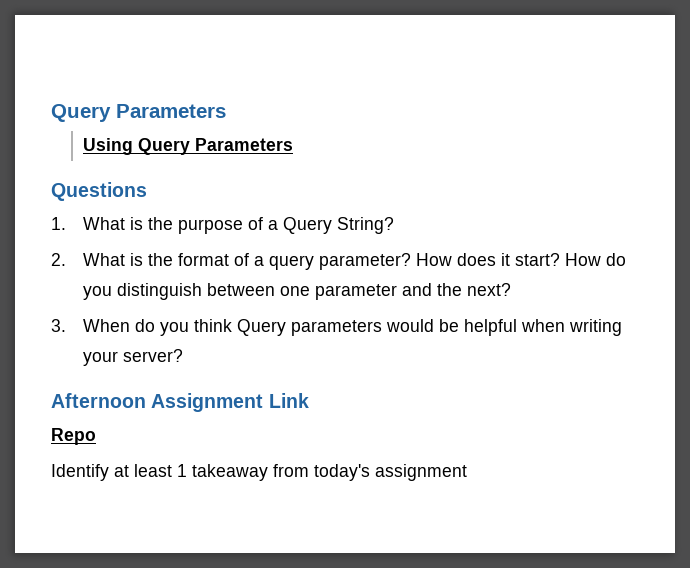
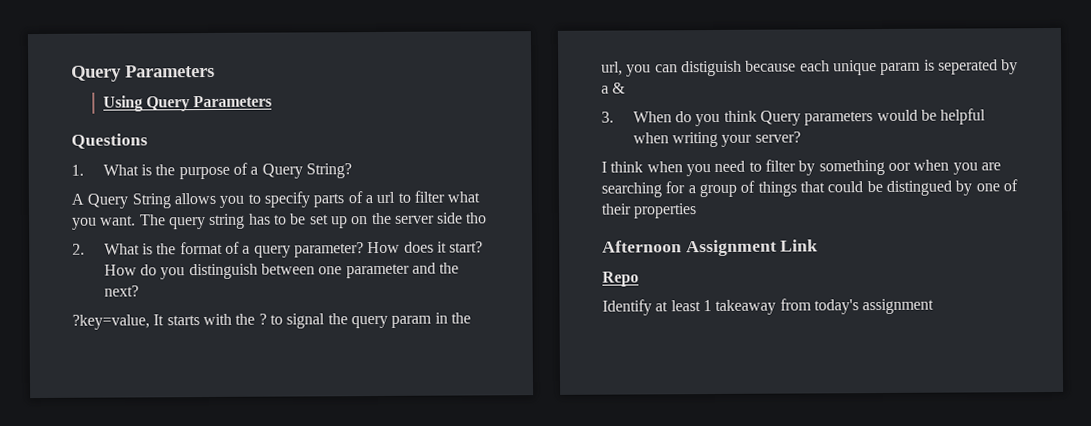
(394, 225) none -> [71,190,481,209] [72,212,488,230] // A Query String allows you to specify parts of a url to filter what you want. The query string has to be set up on the server side tho
(511, 289) none -> [72,312,471,330] [601,59,1019,77] [601,82,627,94] // ?key=value, It starts with the ? to signal the query param in the url, you can distiguish because each unique param is seperated by a &
(183, 355) none -> [601,159,1001,177] [601,179,1018,198] [601,203,698,219] // I think when you need to filter by something oor when you are searching for a group of things that could be distingued by one of their properties

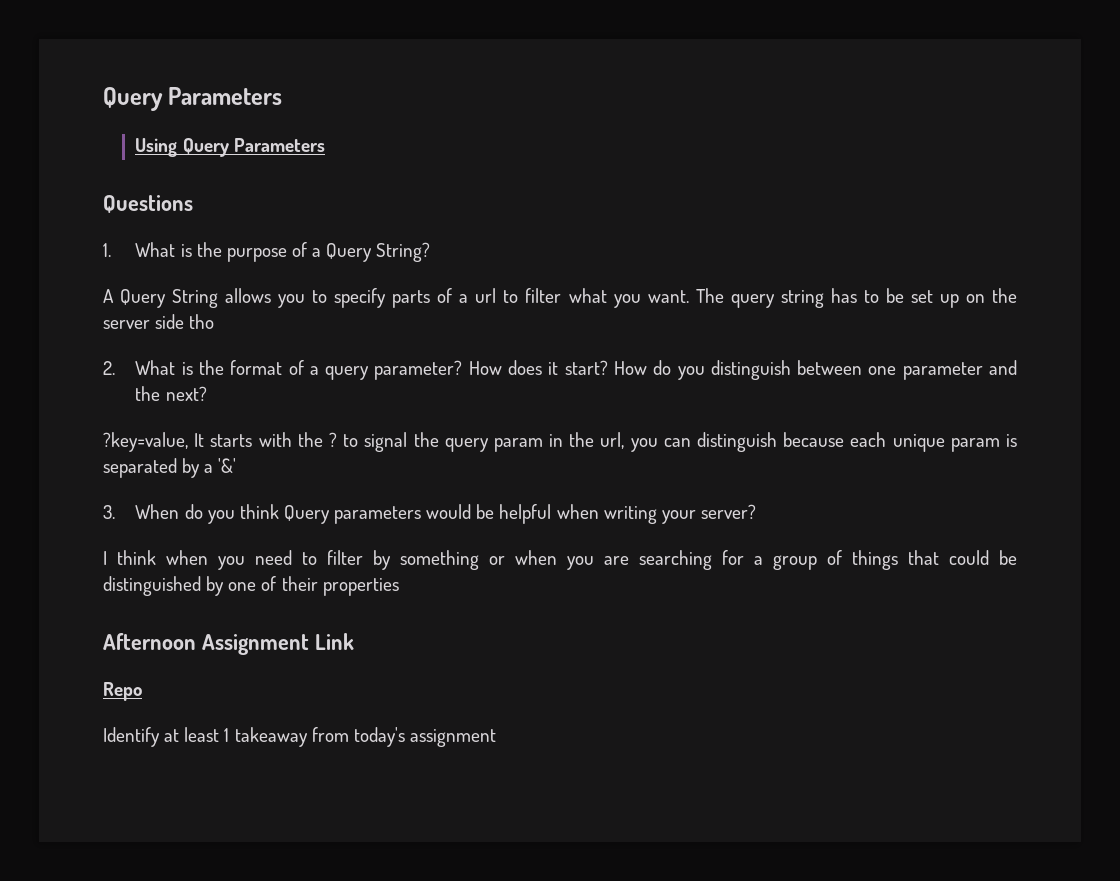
[680,60,742,77] distiguish -> [697,432,778,452] distinguish
[937,59,998,75] seperated -> [103,458,177,478] separated
[612,82,627,94] & -> [218,458,237,473] '&'
[887,162,911,171] oor -> [489,556,505,565] or
[885,180,952,196] distingued -> [103,576,201,596] distinguished

